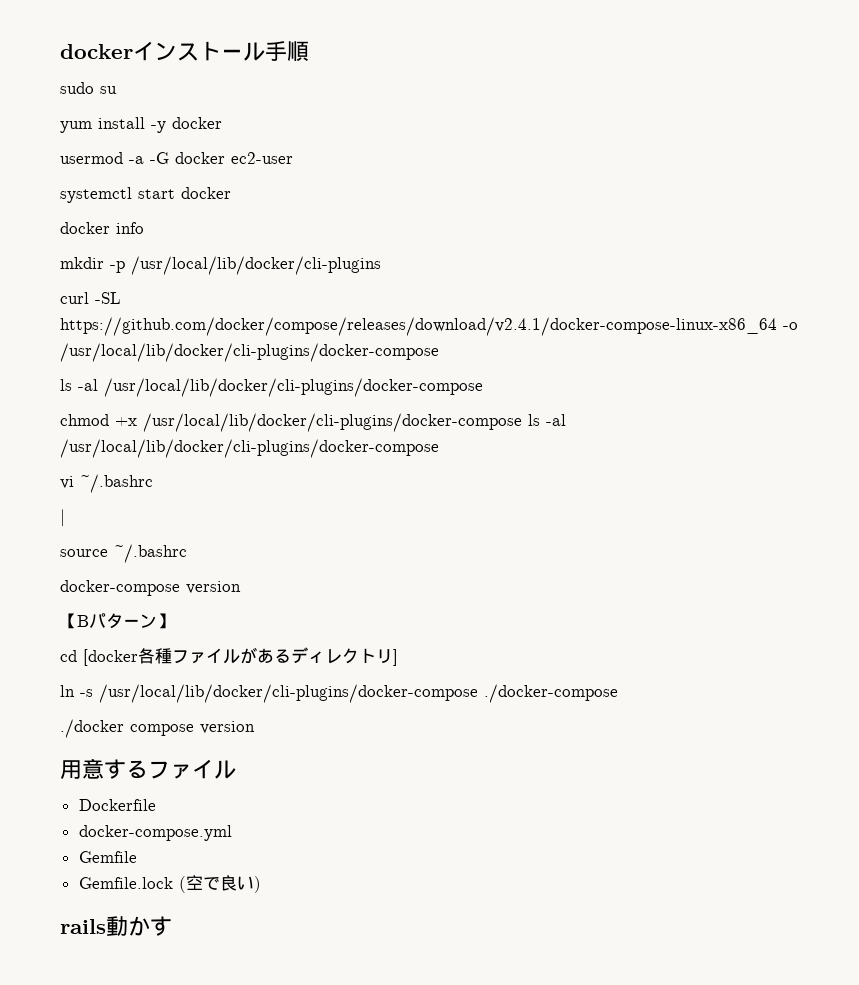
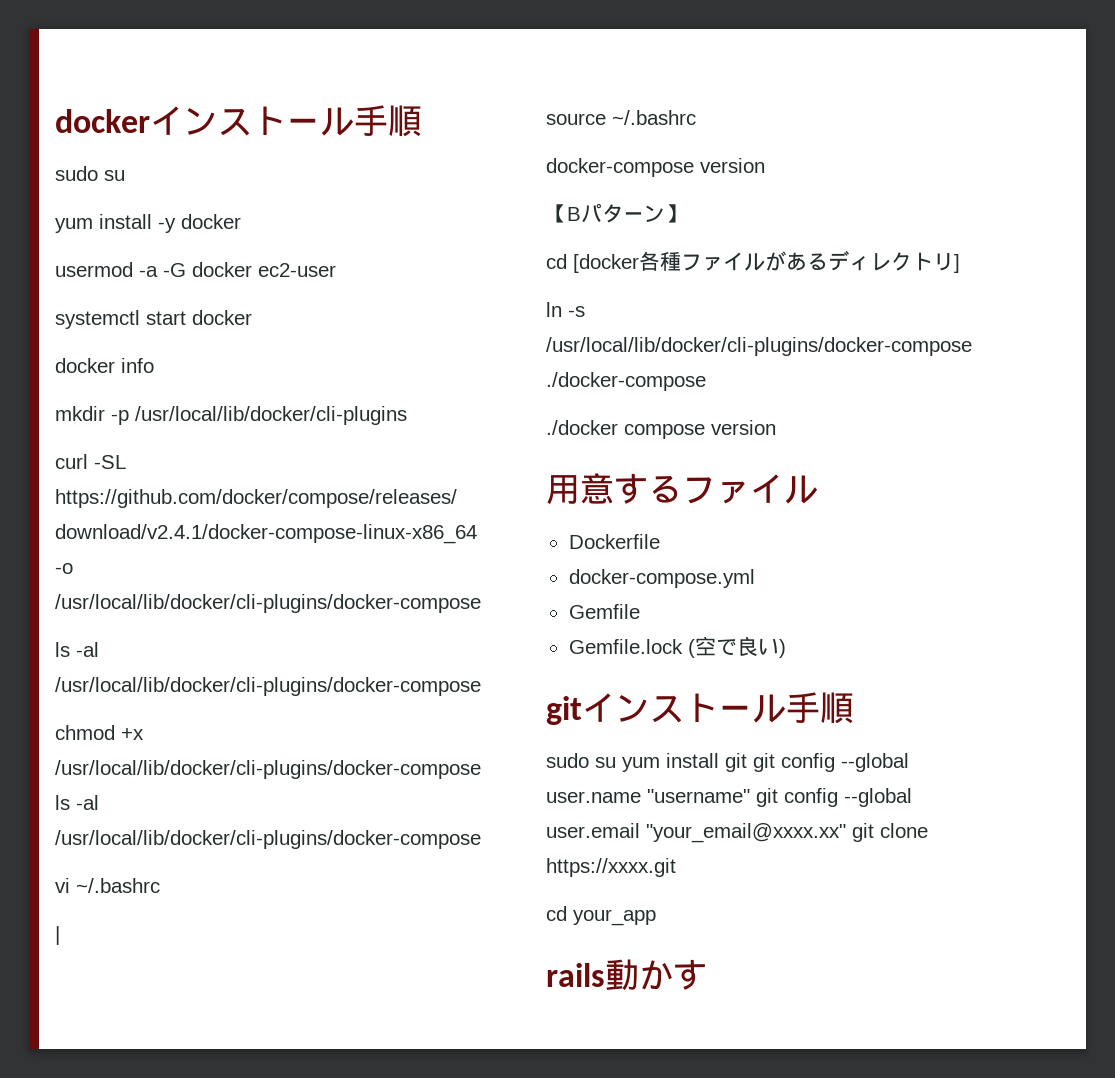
(261, 884) none -> [546,692,854,725] [546,753,909,772] [546,788,912,807] [546,823,928,843] [546,858,676,877] [546,906,656,926] // gitインストール手順 // sudo su yum install git git config --global user.name "username" git config --global user.email "your_email@xxxx.xx" git clone https://xxxx.git // cd your_app

